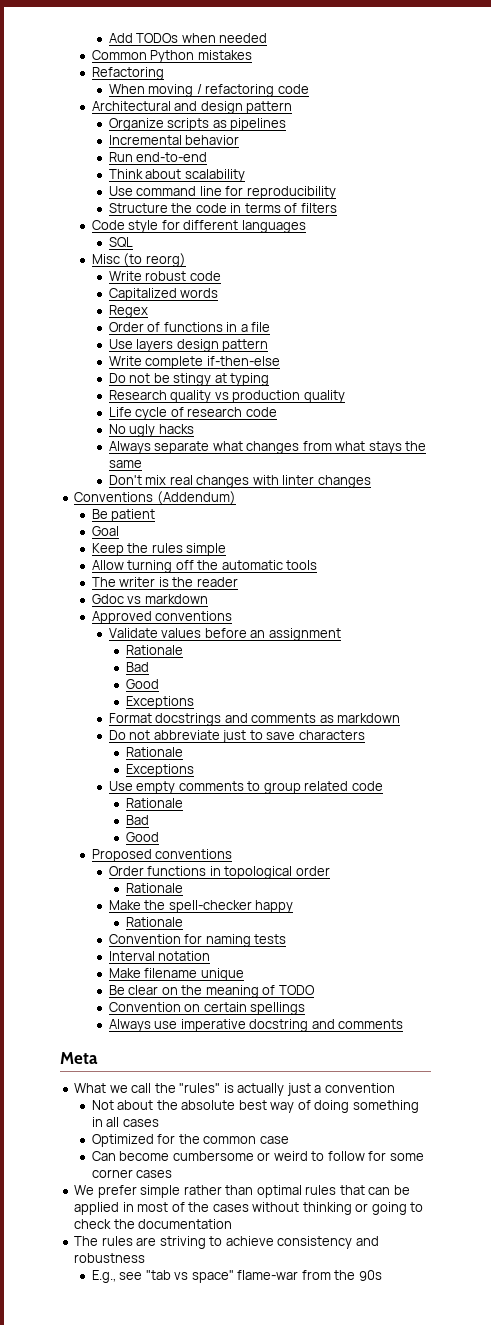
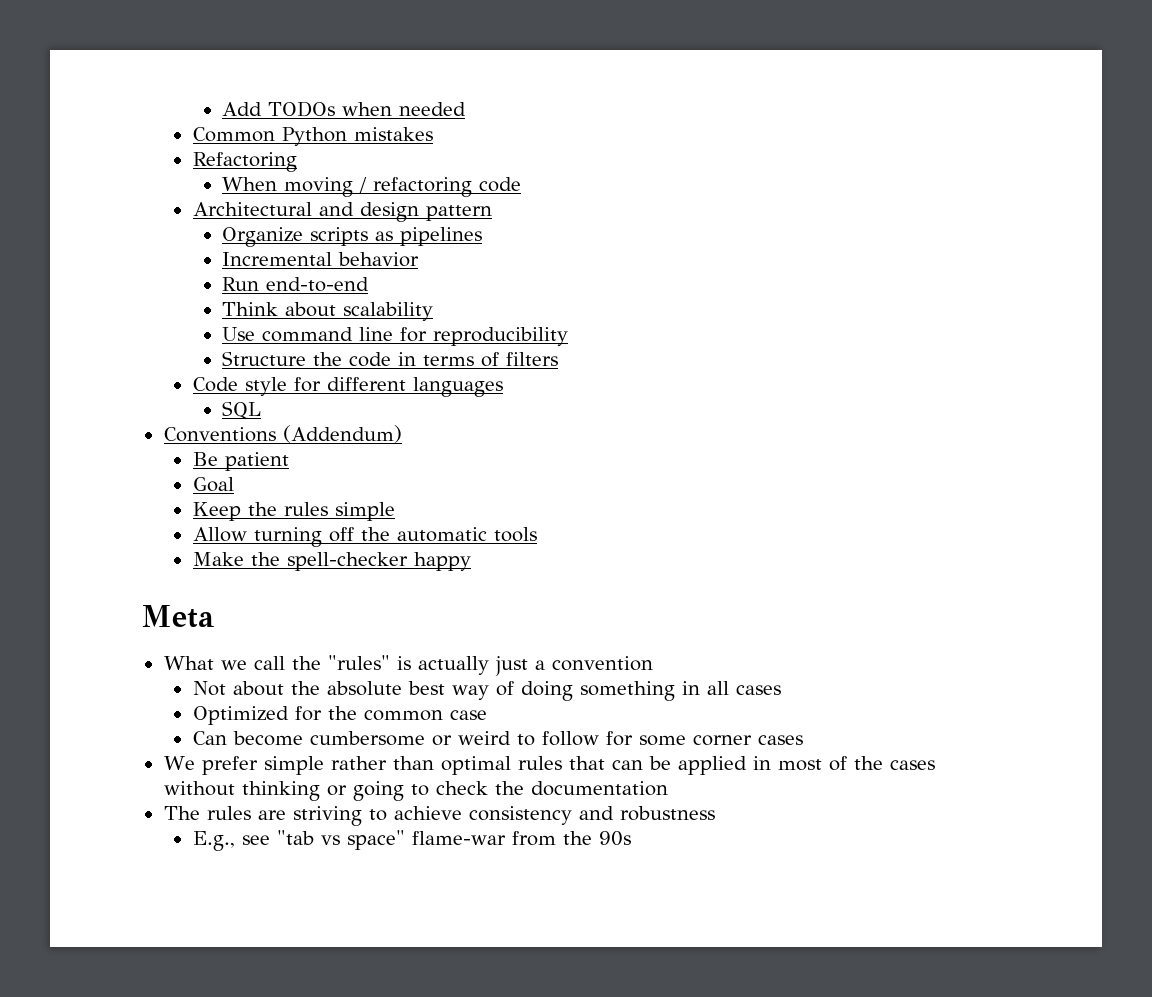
[91,253,186,267] [108,271,221,281] [108,288,219,301] [108,305,148,318] [108,322,271,332] [108,339,269,352] [108,356,280,369] [108,373,270,386] [108,390,345,403] [108,407,277,420] [108,424,194,437] [108,441,427,454] [108,460,142,468] [108,475,371,488] // Misc (to reorg) // Write robust code // Capitalized words // Regex // Order of functions in a file // Use layers design pattern // Write complete if-then-else // Do not be stingy at typing // Research quality vs production quality // Life cycle of research code // No ugly hacks // Always separate what changes from what stays the same // Don't mix real changes with linter changes -> (262, 410) none
[91,577,238,587] [91,594,208,604] [91,611,233,624] [108,628,341,641] [126,645,184,655] [126,662,150,672] [126,679,160,689] [126,696,195,709] [108,713,401,726] [108,730,365,743] [126,747,184,757] [126,764,195,777] [108,781,383,794] [126,798,184,808] [126,815,150,825] [126,832,160,842] [91,849,233,862] [108,866,330,879] [126,883,184,893] [108,900,294,913] [126,917,184,927] [108,934,287,947] [108,951,211,961] [108,968,244,981] [108,985,315,998] [108,1002,306,1015] [108,1019,404,1032] The writer is the reader // Gdoc vs markdown // Approved conventions // Validate values before an assignment // Rationale // Bad // Good // Exceptions // Format docstrings and comments as markdown // Do not abbreviate just to save characters // Rationale // Exceptions // Use empty comments to group related code // Rationale // Bad // Good // Proposed conventions // Order functions in topological order // Rationale // Make the spell-checker happy // Rationale // Convention for naming tests // Interval notation // Make filename unique // Be clear on the meaning of TODO // Convention on certain spellings // Always use imperative docstring and comments -> [192,552,471,571] Make the spell-checker happy

